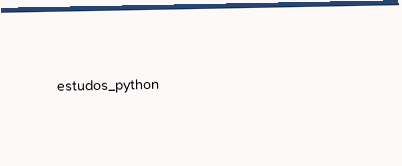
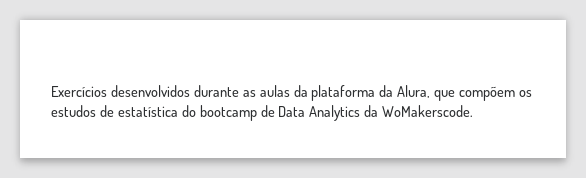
[56,78,160,95] estudos_python -> [51,85,533,101] [51,105,474,121] Exercícios desenvolvidos durante as aulas da plataforma da Alura, que compõem os estudos de estatística do bootcamp de Data Analytics da WoMakerscode.

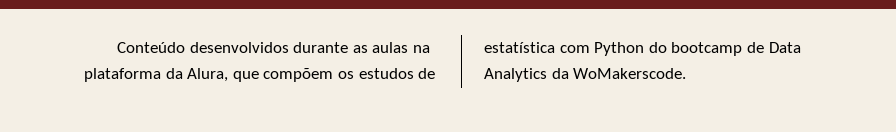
[51,86,107,97] Exercícios -> [116,42,185,53] Conteúdo
[293,85,308,97] da -> [412,45,430,53] na
(178, 111) none -> [559,42,645,56] com Python

